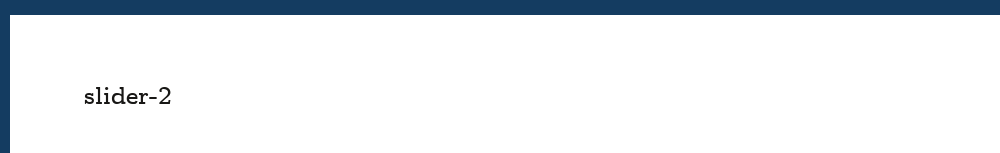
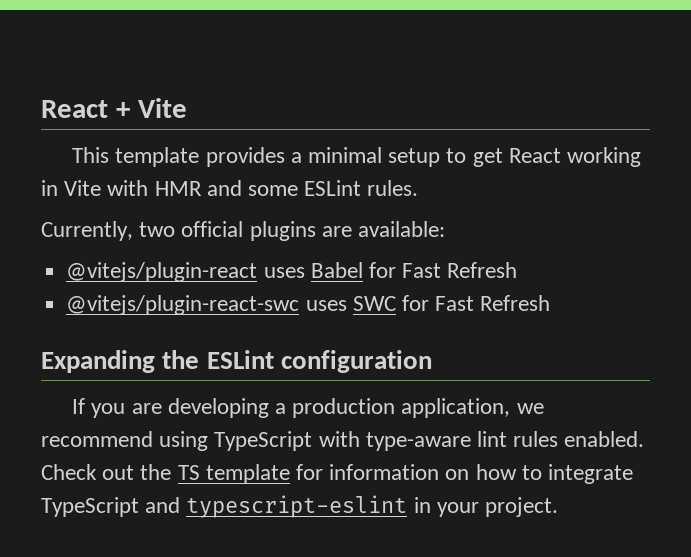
[84,87,172,104] slider-2 -> [41,98,187,118] [72,147,641,167] [41,180,419,196] [41,221,446,241] [66,262,518,282] [66,295,551,315] [41,350,432,373] [72,398,544,418] [41,431,645,451] [41,464,634,484] [41,495,559,518] React + Vite // This template provides a minimal setup to get React working in Vite with HMR and some ESLint rules. // Currently, two official plugins are available: // @vitejs/plugin-react uses Babel for Fast Refresh // @vitejs/plugin-react-swc uses SWC for Fast Refresh // Expanding the ESLint configuration // If you are developing a production application, we recommend using TypeScript with type-aware lint rules enabled. Check out the TS template for information on how to integrate TypeScript and typescript-eslint in your project.

